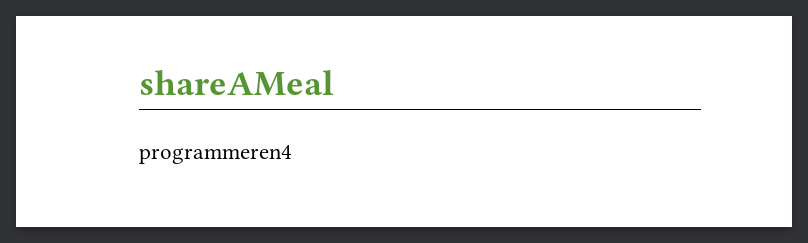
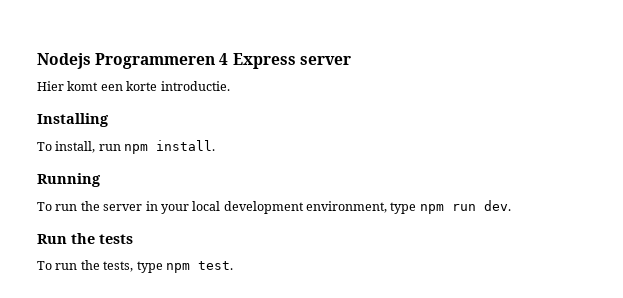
[139,70,334,96] [139,145,292,164] shareAMeal // programmeren4 -> [37,53,351,69] [37,81,230,91] [37,113,109,127] [37,140,216,154] [37,173,101,187] [37,200,511,214] [37,233,133,244] [37,260,233,273] Nodejs Programmeren 4 Express server // Hier komt een korte introductie. // Installing // To install, run npm install. // Running // To run the server in your local development environment, type npm run dev. // Run the tests // To run the tests, type npm test.

